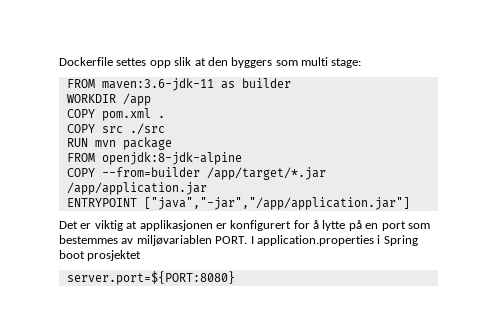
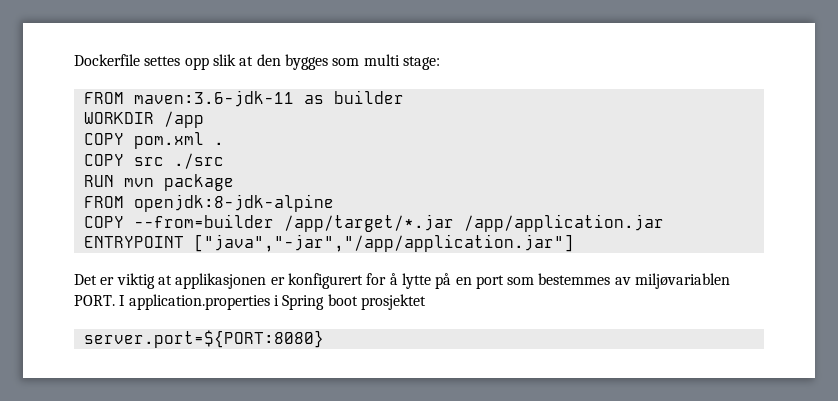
[231,57,273,68] byggers -> [284,54,328,70] bygges

